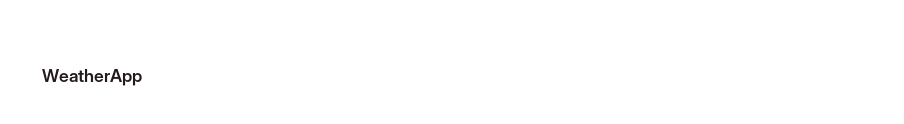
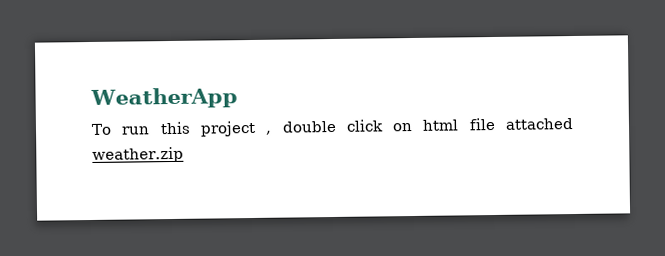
(142, 77) none -> [91,117,574,137] [92,146,184,163] // To run this project , double click on html file attached weather.zip

